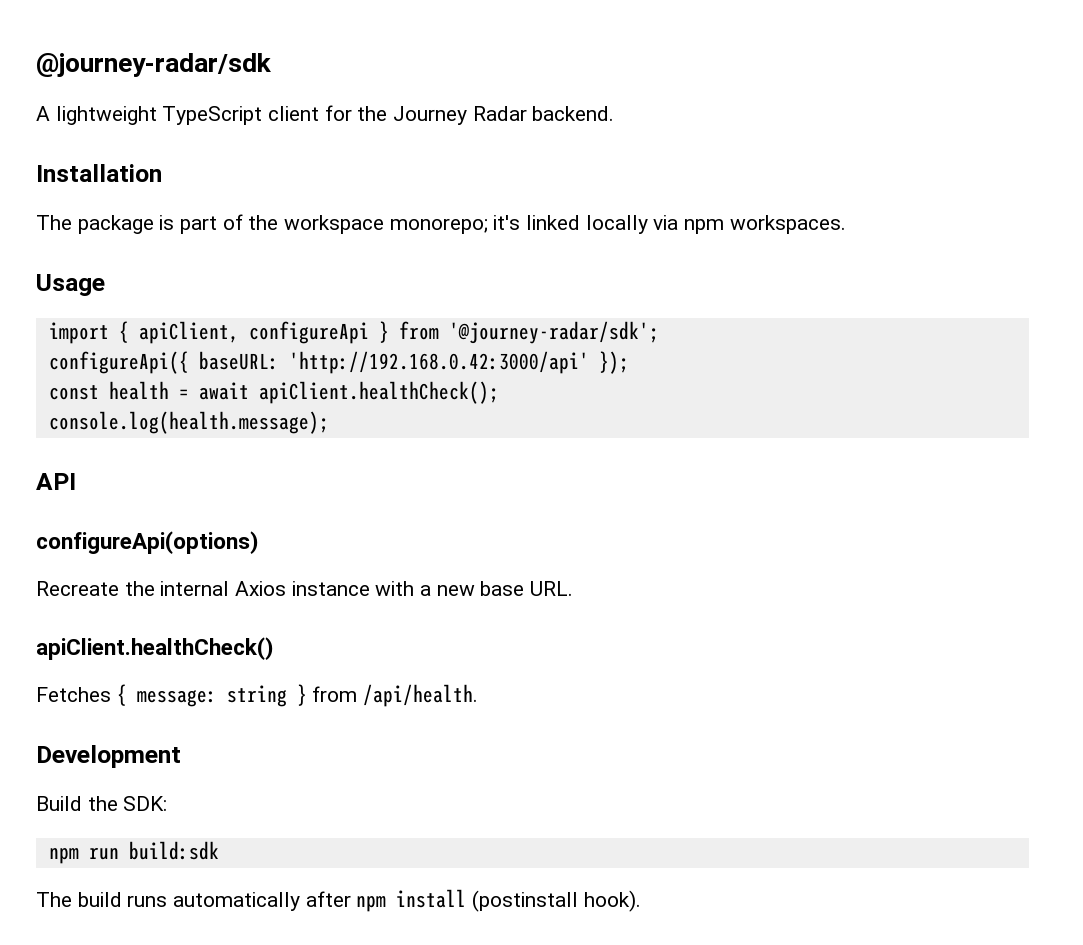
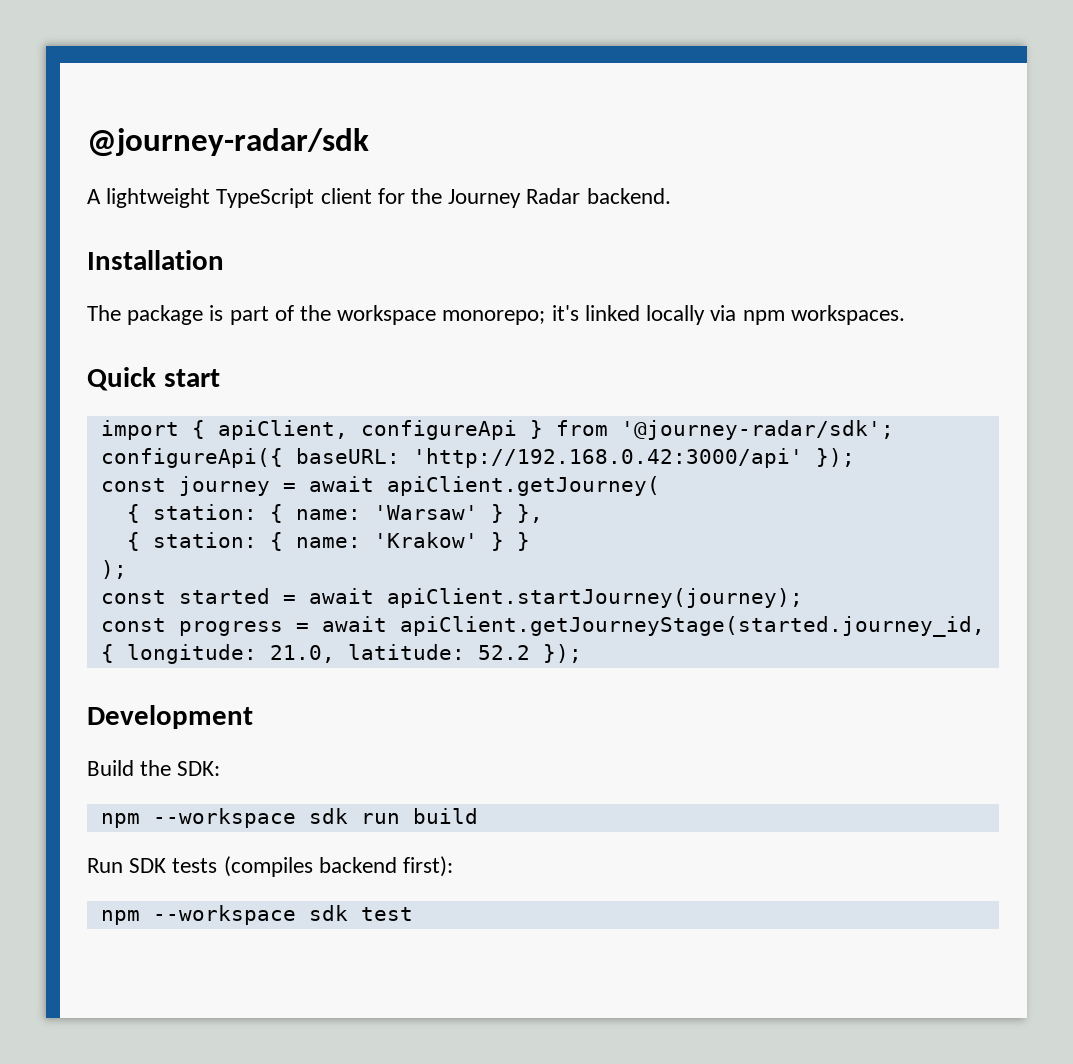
[36,274,105,296] Usage -> [87,367,220,391] Quick start
[108,381,499,404] [48,411,329,434] [36,473,76,490] [36,531,258,554] [36,581,574,596] [36,637,273,660] [36,684,479,707] health = await apiClient.healthCheck(); // console.log(health.message); // API // configureApi(options) // Recreate the internal Axios instance with a new base URL. // apiClient.healthCheck() // Fetches { message: string } from /api/health. -> [178,476,660,496] [126,504,543,523] [126,532,530,551] [100,560,127,579] [100,588,803,608] [100,616,985,637] [100,644,582,664] journey = await apiClient.getJourney( // { station: { name: 'Warsaw' } }, // { station: { name: 'Krakow' } } // ); // const started = await apiClient.startJourney(journey); // const progress = await apiClient.getJourneyStage(started.journey_id, { longitude: 21.0, latitude: 52.2 });
[88,841,219,860] [36,889,641,912] run build:sdk // The build runs automatically after npm install (postinstall hook). -> [152,808,478,828] [87,856,454,877] [100,905,413,925] --workspace sdk run build // Run SDK tests (compiles backend first): // npm --workspace sdk test

